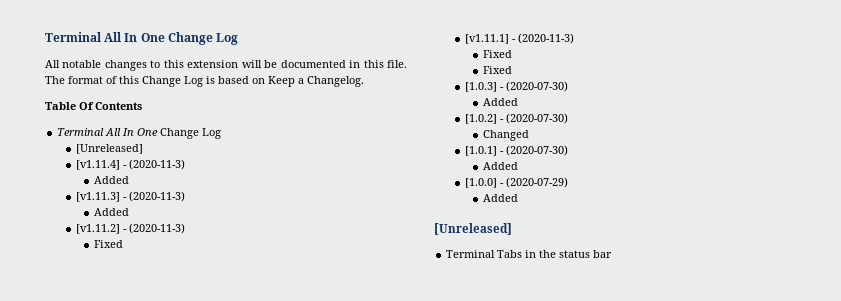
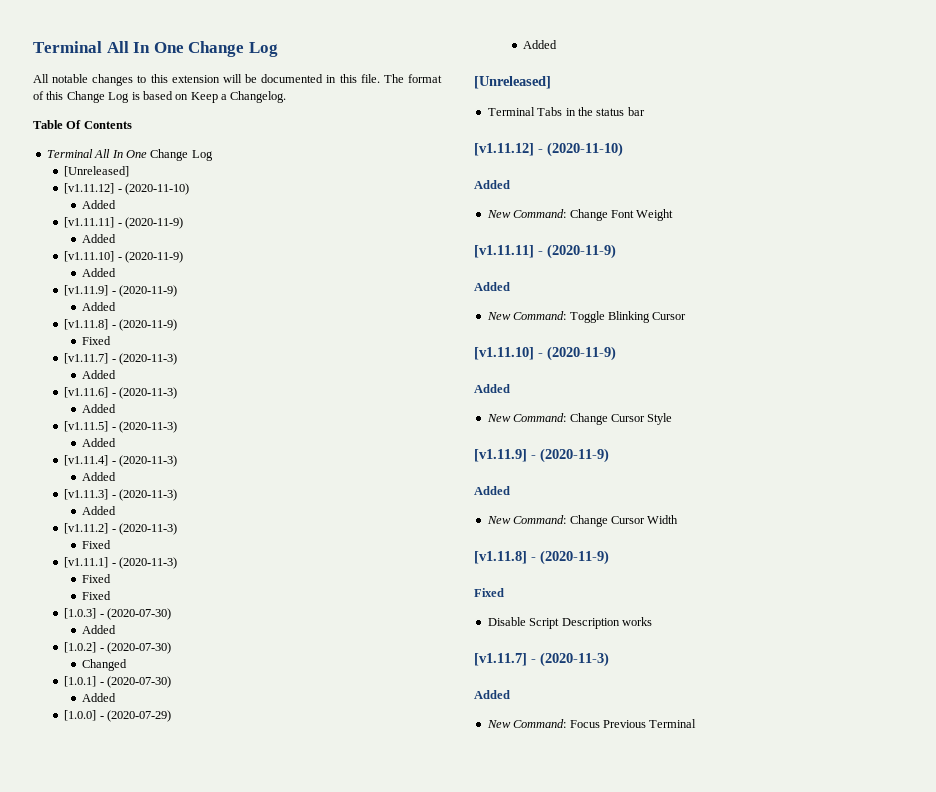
(143, 149) none -> [64,183,190,195] [81,200,116,209] [64,217,184,229] [81,234,116,243] [64,251,184,263] [81,268,116,277] [64,285,178,297] [81,302,116,311] [64,319,178,331] [81,336,111,345] [64,353,178,365] [81,370,116,379] [64,387,178,399] [81,404,116,413] [64,421,178,433] [81,438,116,447] // [v1.11.12] - (2020-11-10) // Added // [v1.11.11] - (2020-11-9) // Added // [v1.11.10] - (2020-11-9) // Added // [v1.11.9] - (2020-11-9) // Added // [v1.11.8] - (2020-11-9) // Fixed // [v1.11.7] - (2020-11-3) // Added // [v1.11.6] - (2020-11-3) // Added // [v1.11.5] - (2020-11-3) // Added
(613, 254) none -> [474,142,623,157] [474,180,510,189] [486,209,674,221] [474,244,616,259] [474,282,510,291] [486,311,687,323] [474,346,616,361] [474,384,510,393] [486,413,673,425] [474,448,609,463] [474,486,510,495] [486,515,679,527] [474,550,609,565] [474,588,504,597] [487,617,652,629] [474,652,609,667] [474,690,510,699] [486,719,697,728] // [v1.11.12] - (2020-11-10) // Added // New Command: Change Font Weight // [v1.11.11] - (2020-11-9) // Added // New Command: Toggle Blinking Cursor // [v1.11.10] - (2020-11-9) // Added // New Command: Change Cursor Style // [v1.11.9] - (2020-11-9) // Added // New Command: Change Cursor Width // [v1.11.8] - (2020-11-9) // Fixed // Disable Script Description works // [v1.11.7] - (2020-11-3) // Added // New Command: Focus Previous Terminal

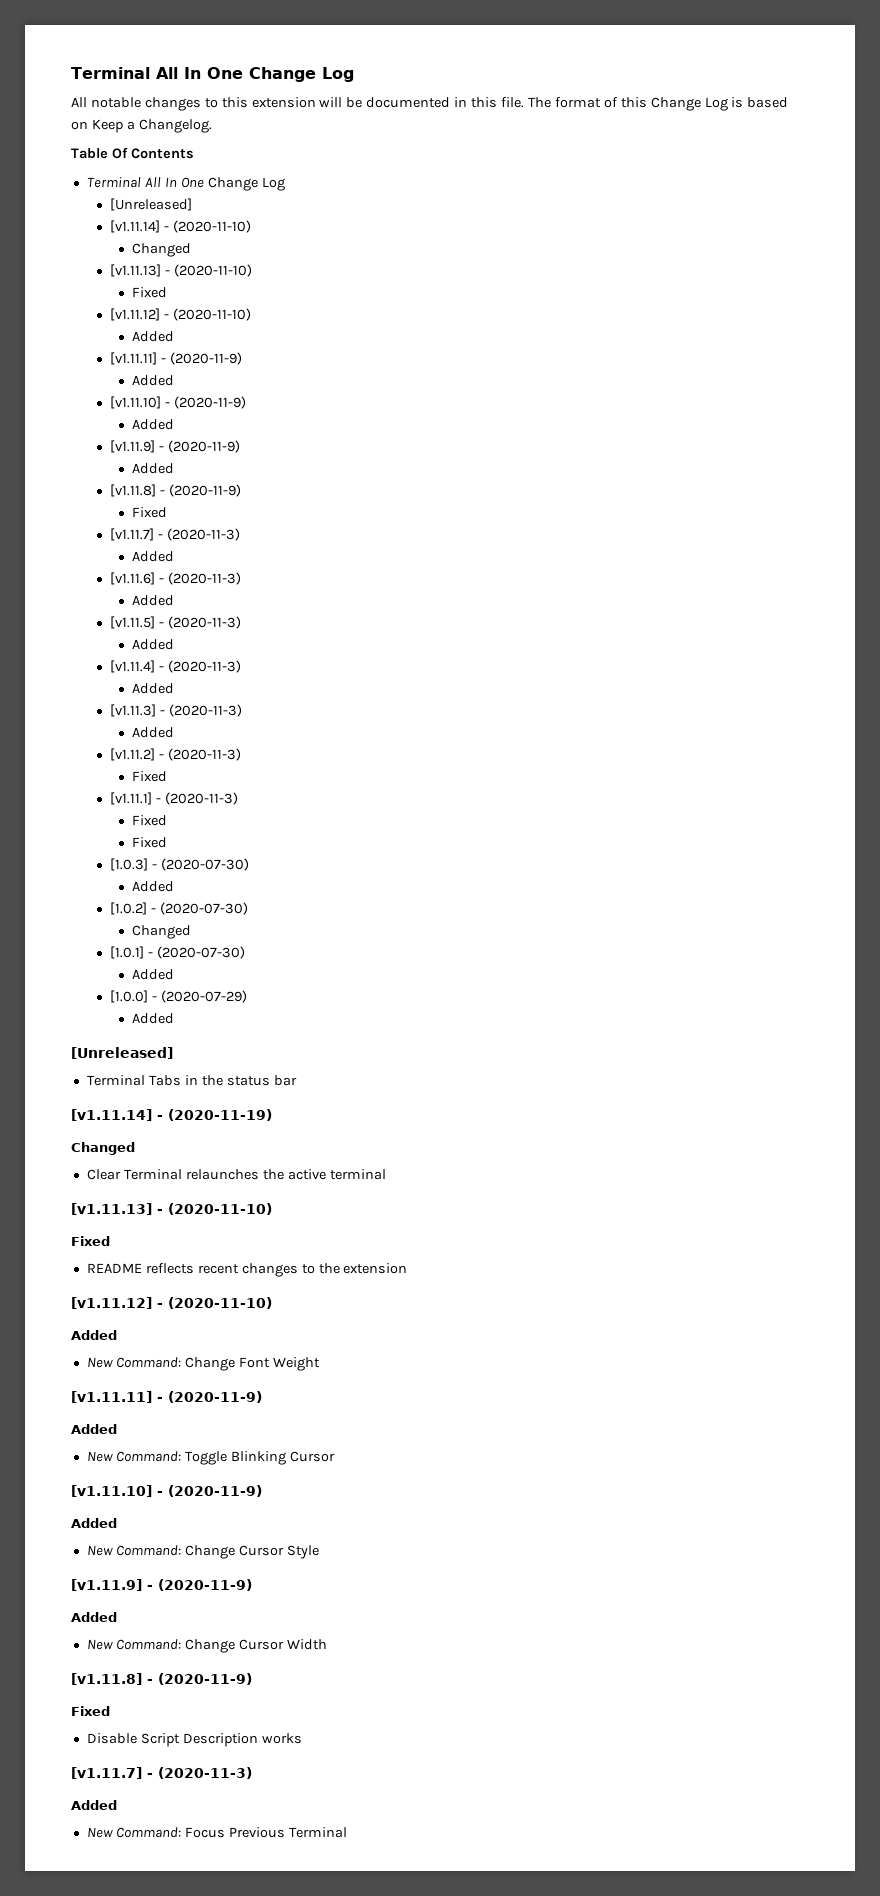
(130, 171) none -> [109,220,251,233] [132,243,192,257] [109,264,252,277] [132,287,168,298] // [v1.11.14] - (2020-11-10) // Changed // [v1.11.13] - (2020-11-10) // Fixed
(645, 111) none -> [71,1109,272,1121] [71,1142,135,1155] [86,1169,386,1180] [71,1203,272,1215] [71,1236,110,1246] [86,1263,408,1277] // [v1.11.14] - (2020-11-19) // Changed // Clear Terminal relaunches the active terminal // [v1.11.13] - (2020-11-10) // Fixed // README reflects recent changes to the extension

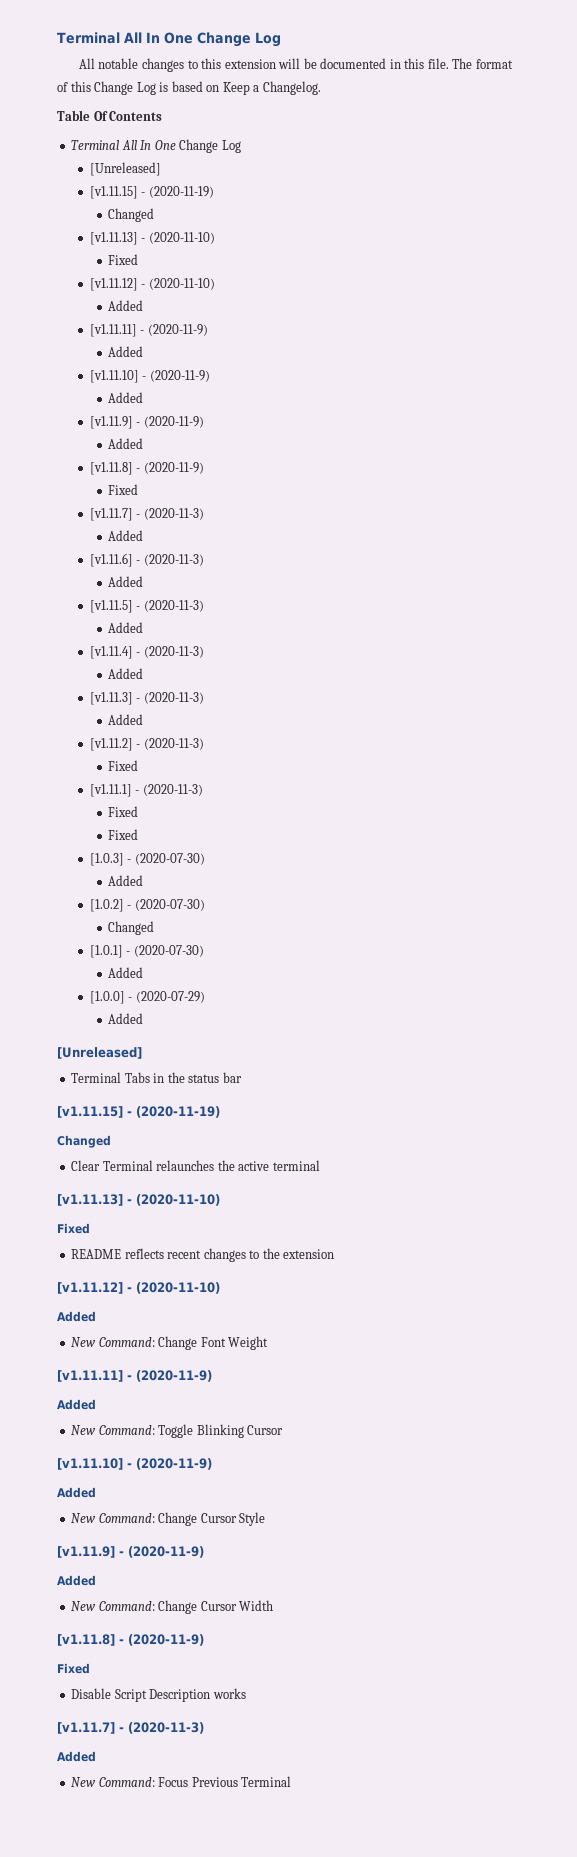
[109,220,251,233] [v1.11.14] - (2020-11-10) -> [89,186,214,199] [v1.11.15] - (2020-11-19)
[71,1109,152,1121] [v1.11.14] -> [57,1106,123,1118] [v1.11.15]

